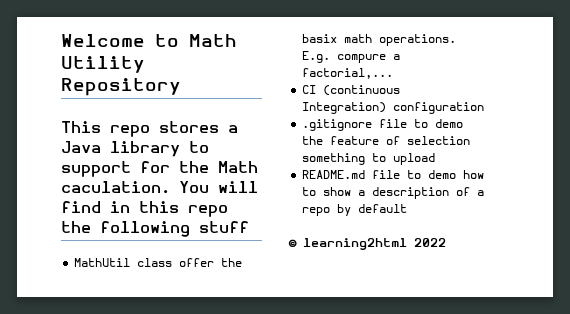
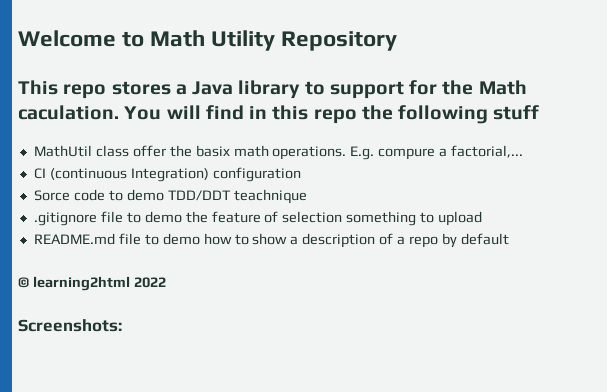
(485, 108) none -> [33,189,307,204] // Sorce code to demo TDD/DDT teachnique
(446, 242) none -> [18,319,122,332] // Screenshots:

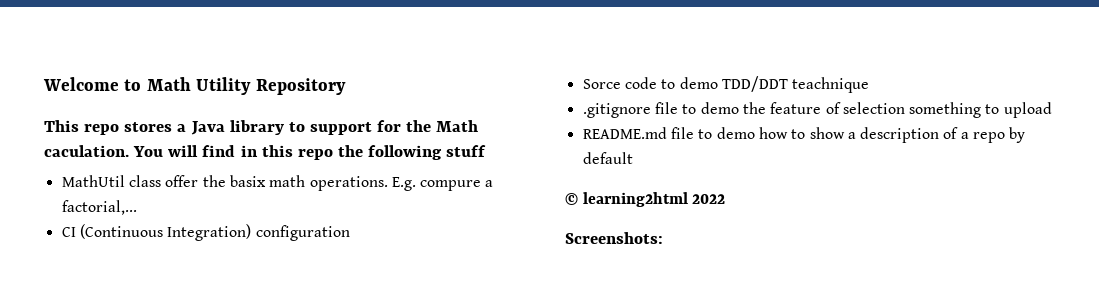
[49,168,127,180] (continuous -> [79,224,163,239] (Continuous

